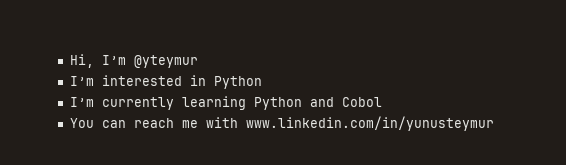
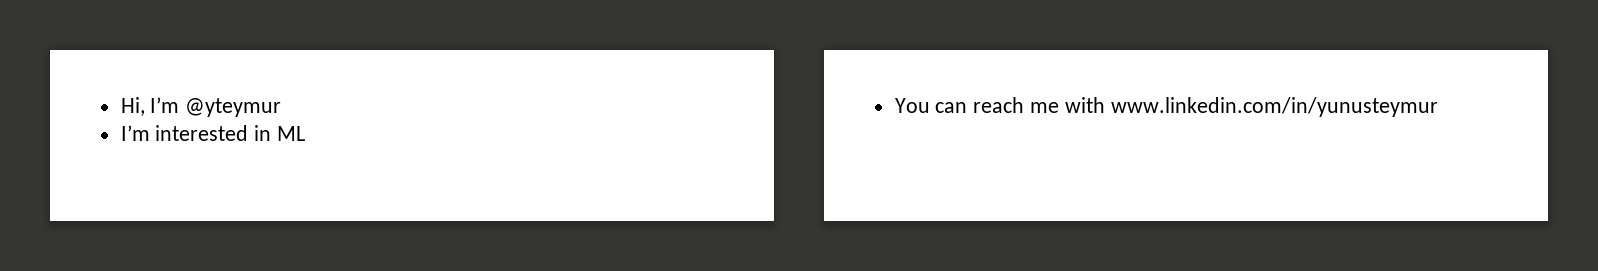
[213,76,262,89] [69,96,382,110] Python // I’m currently learning Python and Cobol -> [277,126,306,141] ML

